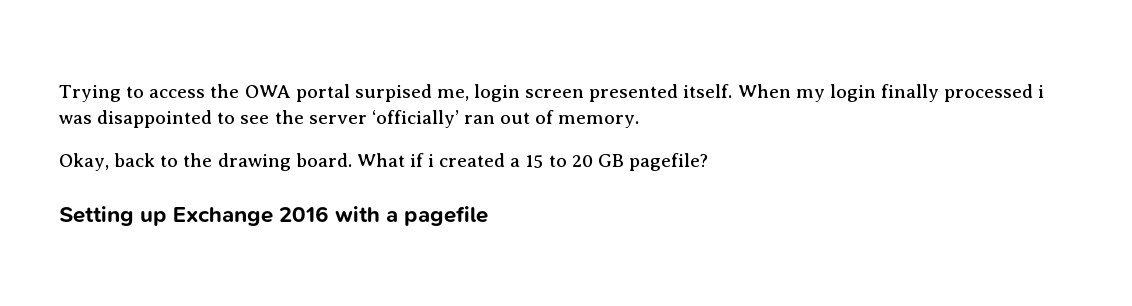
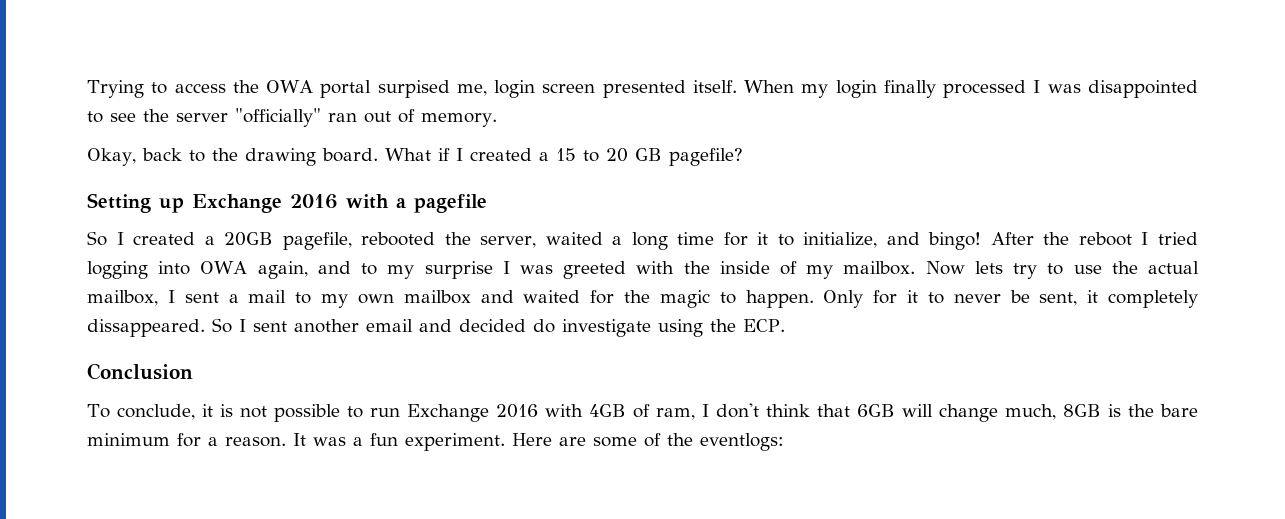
[1038,85,1045,98] i -> [1033,80,1041,93] I
[371,110,459,128] ‘officially’ -> [235,108,321,127] "officially"
[428,154,435,167] i -> [455,148,463,161] I
(489, 216) none -> [87,231,1198,250] [87,261,1199,279] [87,290,1199,308] [87,318,785,337] [87,363,193,380] [87,403,1198,422] [87,433,784,451] // So I created a 20GB pagefile, rebooted the server, waited a long time for it to initialize, and bingo! After the reboot I tried logging into OWA again, and to my surprise I was greeted with the inside of my mailbox. Now lets try to use the actual mailbox, I sent a mail to my own mailbox and waited for the magic to happen. Only for it to never be sent, it completely dissappeared. So I sent another email and decided do investigate using the ECP. // Conclusion // To conclude, it is not possible to run Exchange 2016 with 4GB of ram, I don't think that 6GB will change much, 8GB is the bare minimum for a reason. It was a fun experiment. Here are some of the eventlogs:

